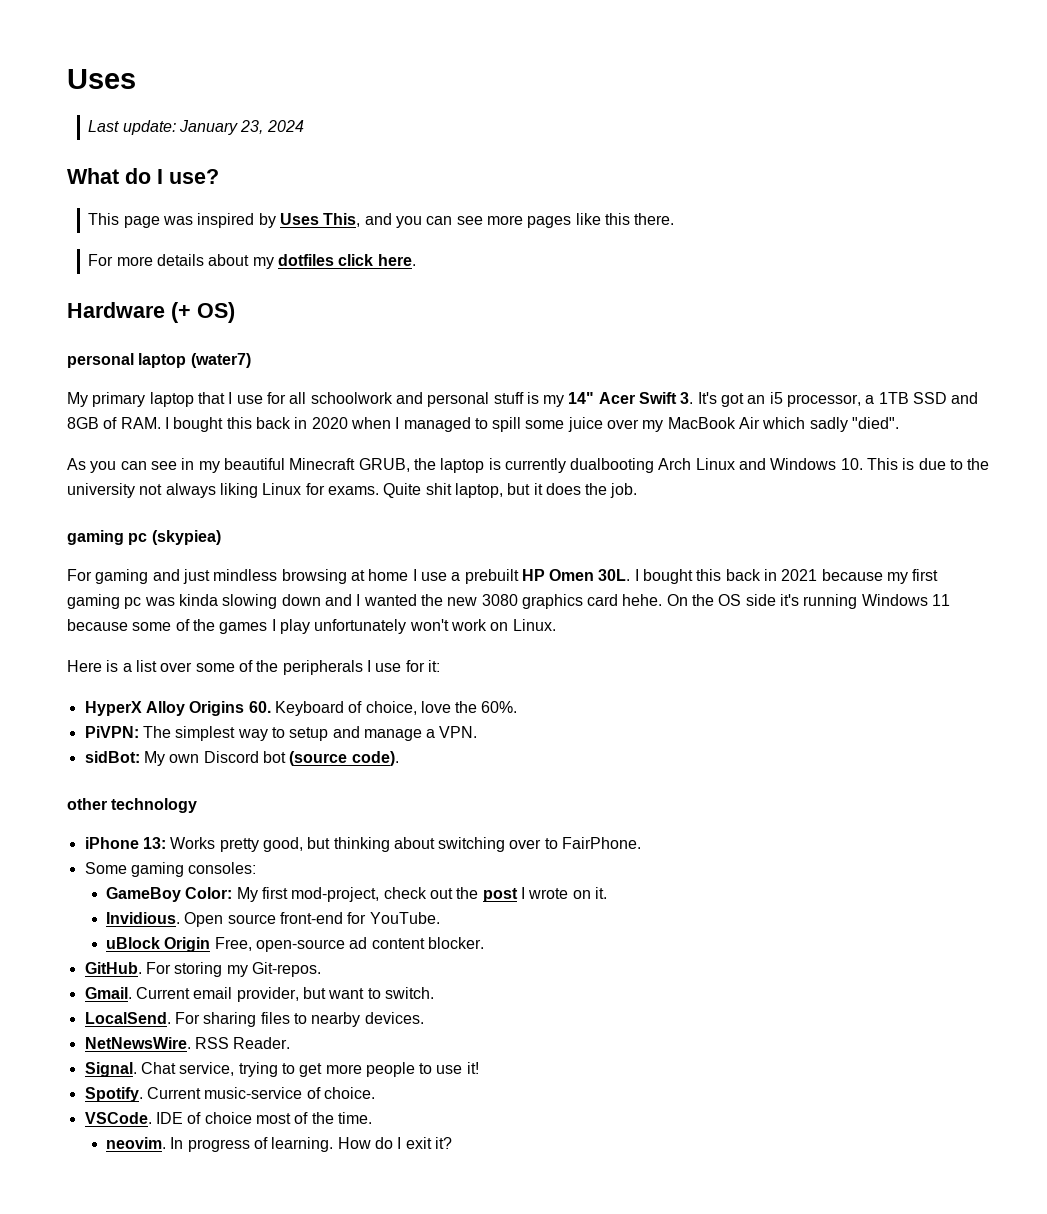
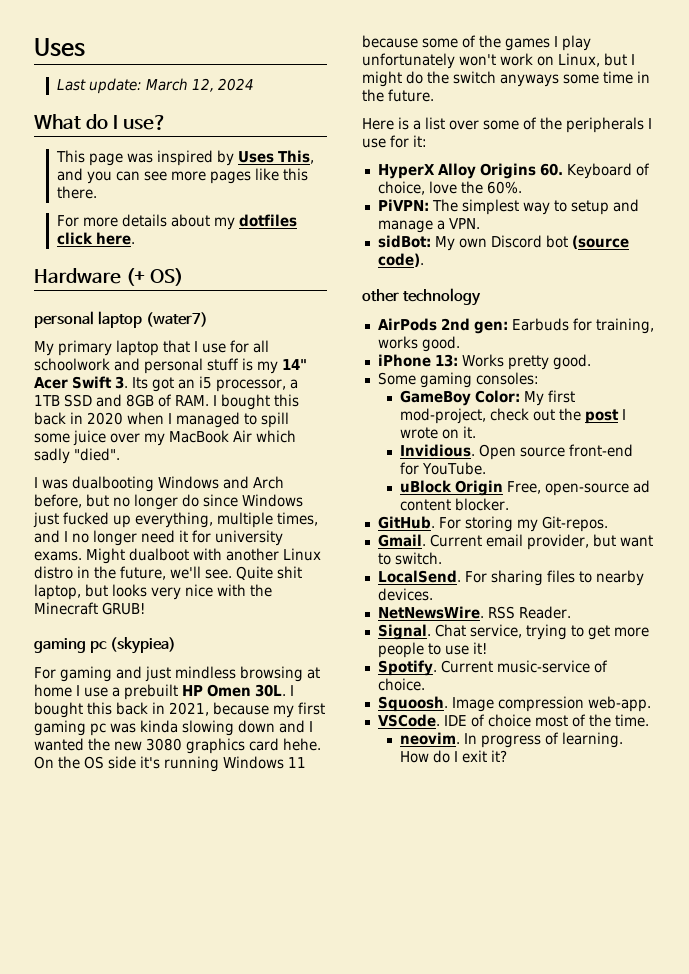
[179,120,264,135] January 23, -> [145,78,214,92] March 12,
[697,392,717,404] It's -> [132,377,148,389] Its
[67,458,990,473] [67,483,638,498] As you can see in my beautiful Minecraft GRUB, the laptop is currently dualbooting Arch Linux and Windows 10. This is due to the university not always liking Linux for exams. Quite shit laptop, but it does the job. -> [34,476,284,492] [34,494,303,510] [33,512,318,528] [34,530,283,546] [34,548,321,564] [34,566,302,580] [34,584,272,600] [34,602,145,615] I was dualbooting Windows and Arch before, but no longer do since Windows just fucked up everything, multiple times, and I no longer need it for university exams. Might dualboot with another Linux distro in the future, we'll see. Quite shit laptop, but looks very nice with the Minecraft GRUB!
[781,569,818,581] 2021 -> [169,702,209,716] 2021,
[512,619,556,631] Linux. -> [558,53,635,67] [362,71,650,87] [362,89,434,102] Linux, but I might do the switch anyways some time in the future.
[84,837,642,852] iPhone 13: Works pretty good, but thinking about switching over to FairPhone. -> [377,318,654,334] [377,336,460,352] [377,354,591,370] AirPods 2nd gen: Earbuds for training, works good. // iPhone 13: Works pretty good.
(375, 1093) none -> [377,696,651,712] // Squoosh. Image compression web-app.

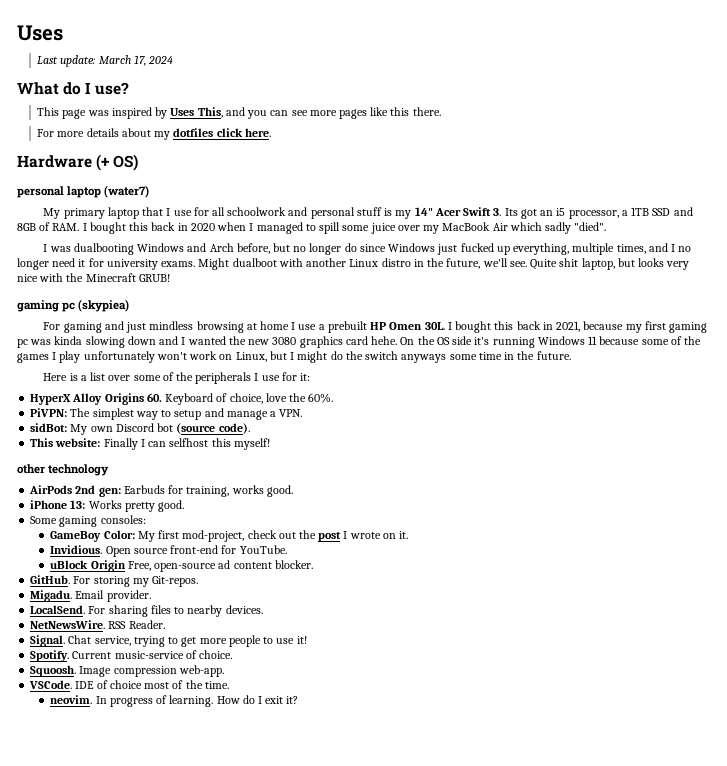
[191,78,214,92] 12, -> [133,55,146,66] 17,
(424, 260) none -> [30,438,270,450] // This website: Finally I can selfhost this myself!
[377,534,653,550] [377,552,442,565] Gmail. Current email provider, but want to switch. -> [30,590,151,602] Migadu. Email provider.

